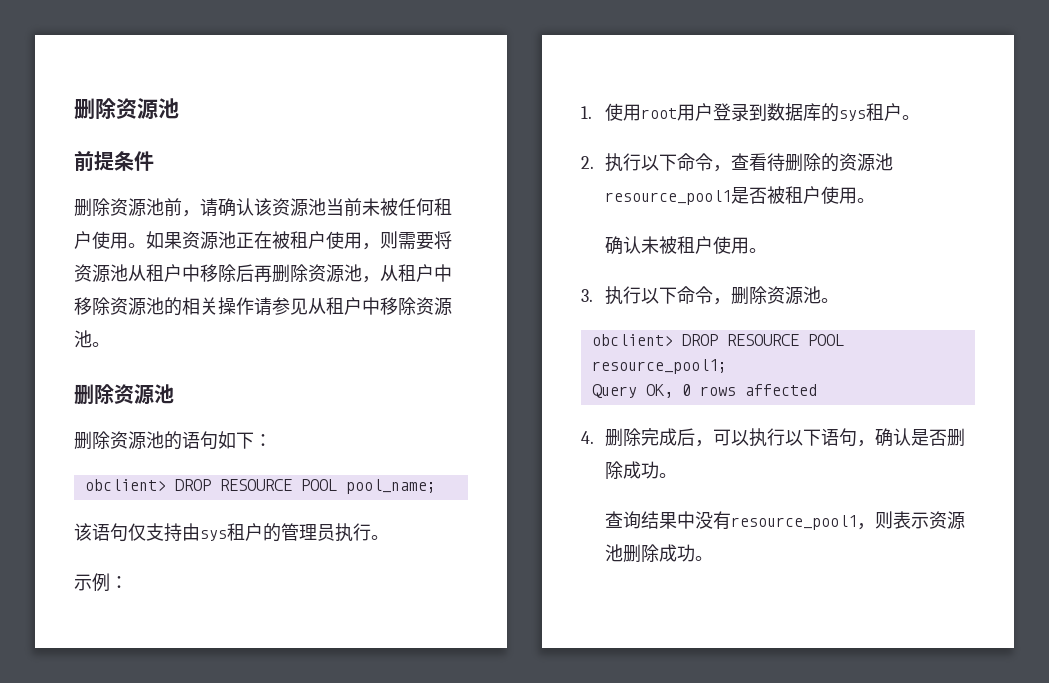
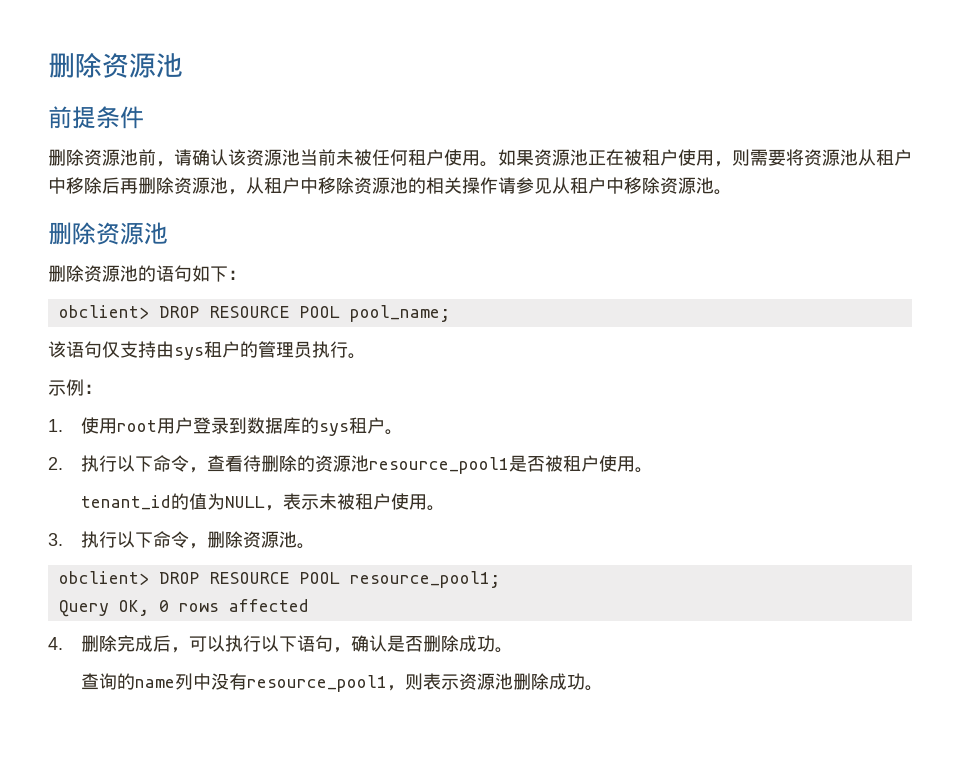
[604,236,641,255] 确认 -> [81,493,320,511] tenant_id的值为NULL，表示
[640,511,677,529] 结果 -> [117,673,194,690] 的name列

